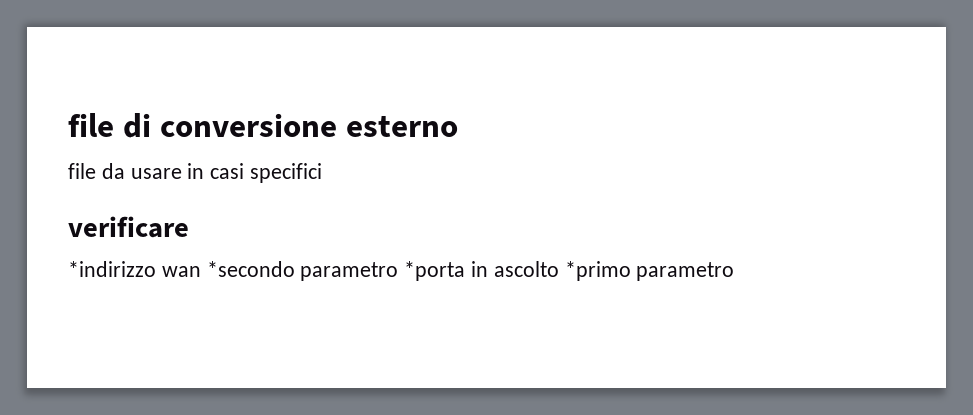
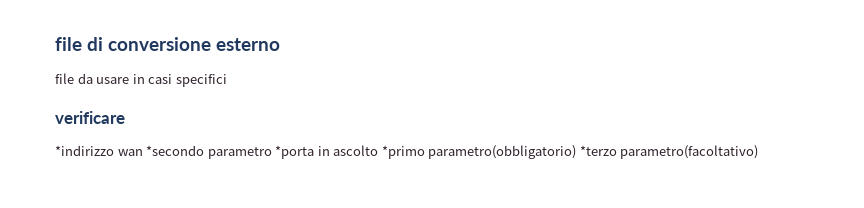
[636,262,735,281] parametro -> [428,145,759,159] parametro(obbligatorio) *terzo parametro(facoltativo)

